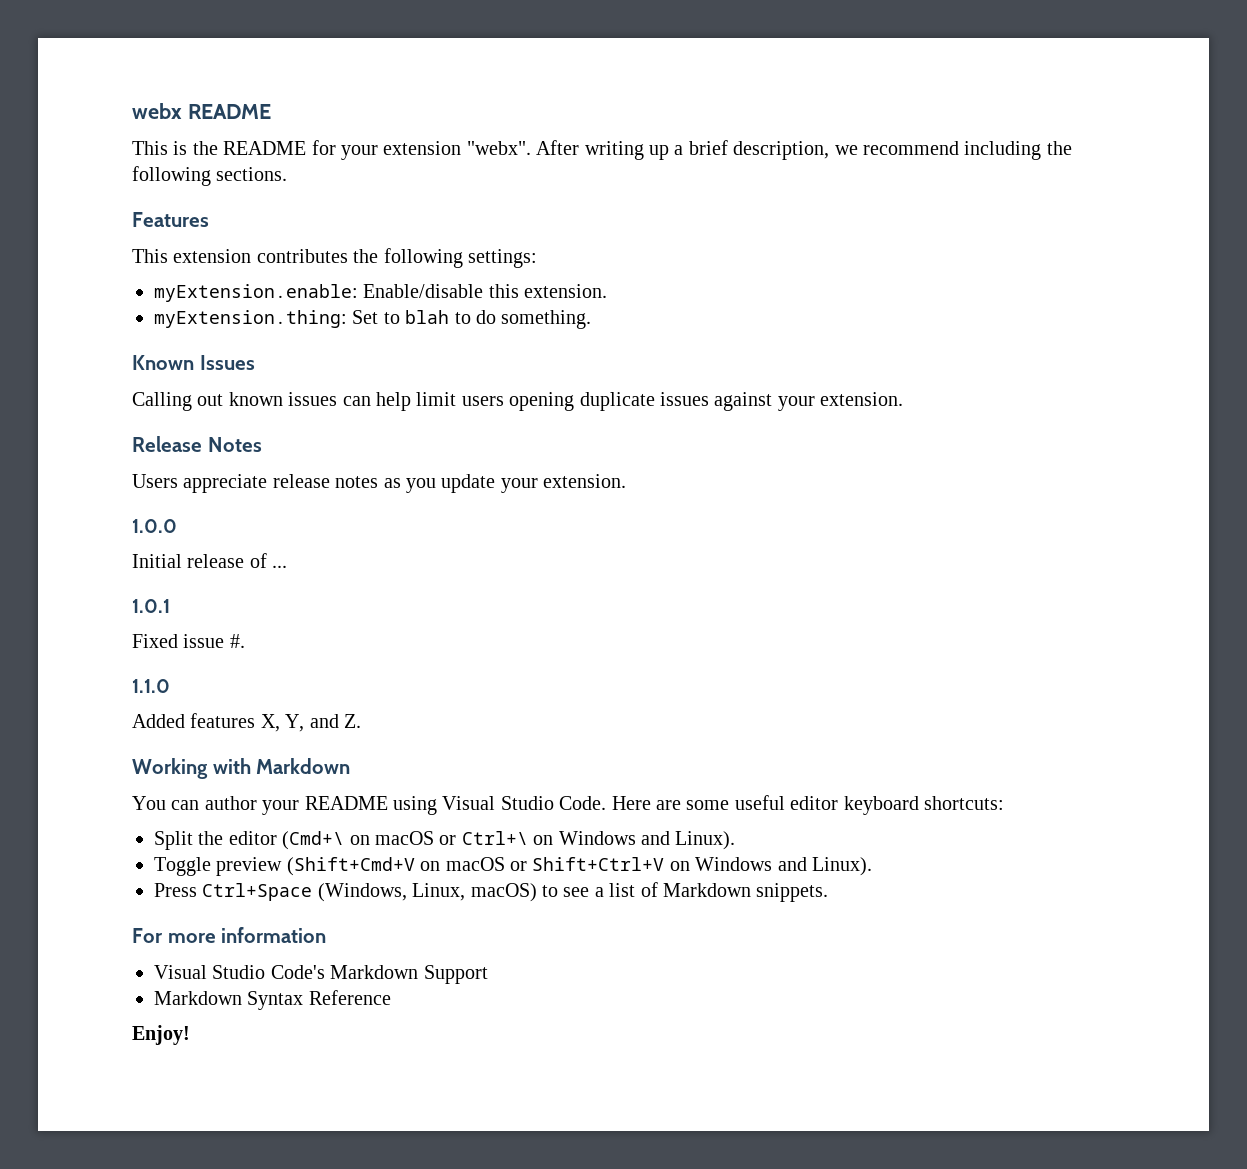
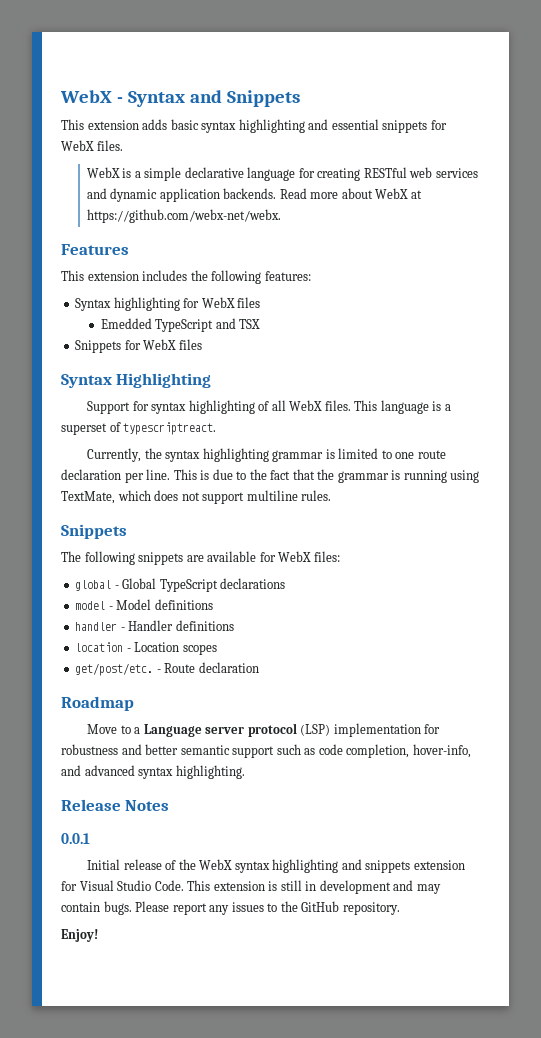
[132,103,271,119] [132,140,1072,160] [132,166,288,186] webx README // This is the README for your extension "webx". After writing up a brief description, we recommend including the following sections. -> [60,90,300,107] [61,119,447,133] [61,140,123,151] [86,167,478,181] [86,188,422,202] [86,209,281,223] WebX - Syntax and Snippets // This extension adds basic syntax highlighting and essential snippets for WebX files. // WebX is a simple declarative language for creating RESTful web services and dynamic application backends. Read more about WebX at https://github.com/webx-net/webx.
[256,248,537,268] [154,284,608,302] [154,310,592,329] [132,355,255,370] [132,392,904,411] [132,436,262,452] [132,474,627,493] [132,519,177,533] [132,553,288,568] [132,599,170,613] [132,634,245,648] [132,679,170,693] [132,713,361,732] [132,758,351,779] [132,795,1004,815] [154,831,736,850] [154,857,872,876] [154,882,829,902] [132,927,327,943] [154,965,488,984] [154,990,391,1010] contributes the following settings: // myExtension.enable: Enable/disable this extension. // myExtension.thing: Set to blah to do something. // Known Issues // Calling out known issues can help limit users opening duplicate issues against your extension. // Release Notes // Users appreciate release notes as you update your extension. // 1.0.0 // Initial release of ... // 1.0.1 // Fixed issue #. // 1.1.0 // Added features X, Y, and Z. // Working with Markdown // You can author your README using Visual Studio Code. Here are some useful editor keyboard shortcuts: // Split the editor (Cmd+\ on macOS or Ctrl+\ on Windows and Linux). // Toggle preview (Shift+Cmd+V on macOS or Shift+Ctrl+V on Windows and Linux). // Press Ctrl+Space (Windows, Linux, macOS) to see a list of Markdown snippets. // For more information // Visual Studio Code's Markdown Support // Markdown Syntax Reference -> [142,270,311,284] [75,297,261,311] [100,318,261,332] [75,339,202,353] [61,373,212,388] [87,400,451,414] [61,422,217,435] [87,448,446,462] [61,469,480,483] [61,490,332,504] [61,524,127,539] [61,551,340,565] [75,578,286,592] [75,599,213,610] [75,620,234,631] [75,642,217,655] [75,662,259,676] [61,696,134,711] [87,723,441,737] [61,744,471,758] [61,765,245,779] [61,799,170,811] [61,833,90,844] [87,859,465,873] [61,880,441,894] [61,901,400,915] includes the following features: // Syntax highlighting for WebX files // Emedded TypeScript and TSX // Snippets for WebX files // Syntax Highlighting // Support for syntax highlighting of all WebX files. This language is a superset of typescriptreact. // Currently, the syntax highlighting grammar is limited to one route declaration per line. This is due to the fact that the grammar is running using TextMate, which does not support multiline rules. // Snippets // The following snippets are available for WebX files: // global - Global TypeScript declarations // model - Model definitions // handler - Handler definitions // location - Location scopes // get/post/etc. - Route declaration // Roadmap // Move to a Language server protocol (LSP) implementation for robustness and better semantic support such as code completion, hover-info, and advanced syntax highlighting. // Release Notes // 0.0.1 // Initial release of the WebX syntax highlighting and snippets extension for Visual Studio Code. This extension is still in development and may contain bugs. Please report any issues to the GitHub repository.

